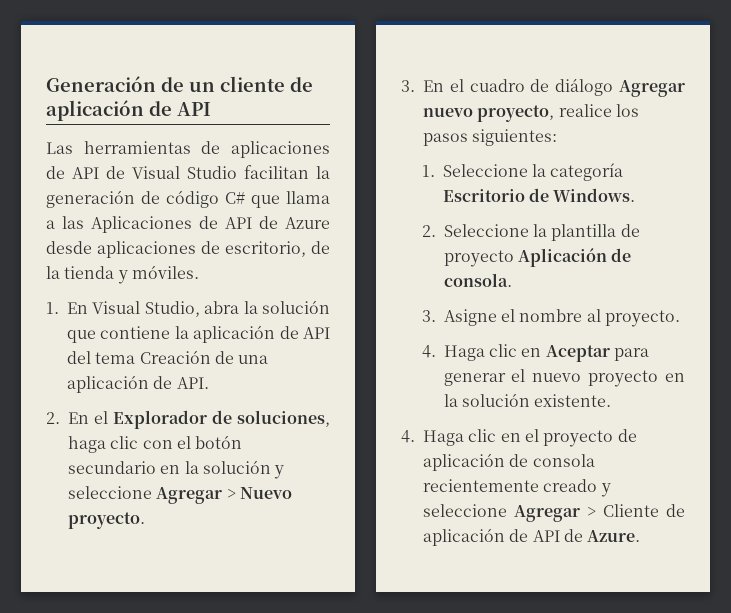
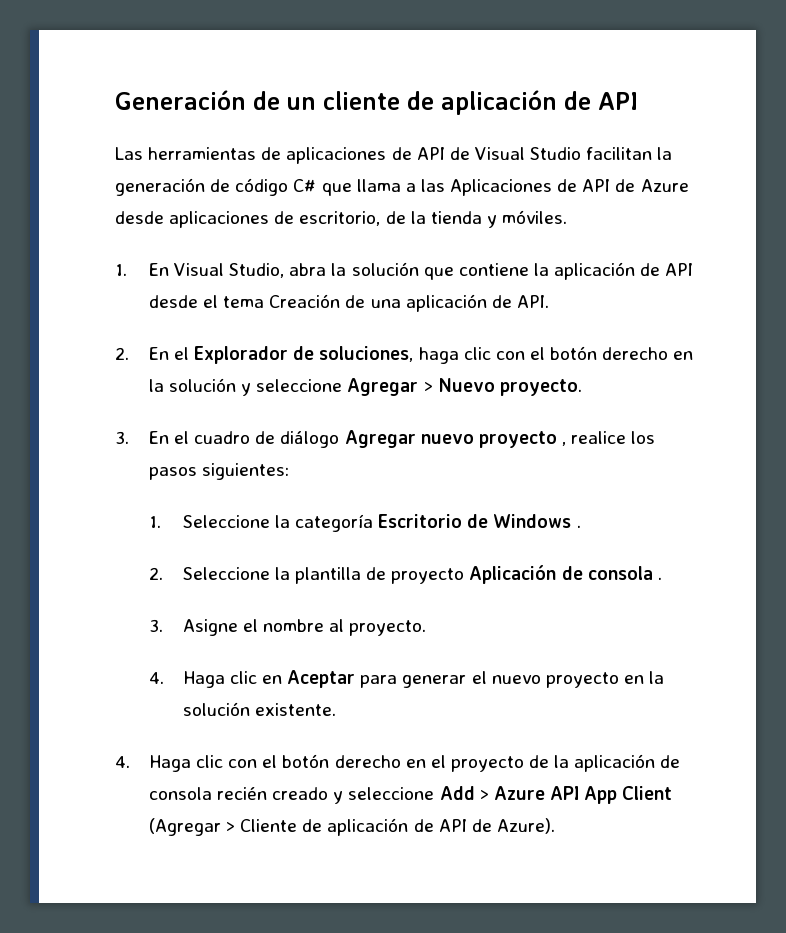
[67,351,91,364] del -> [148,295,219,308] desde el
[68,461,156,474] secundario -> [602,347,669,360] derecho
[477,105,555,122] proyecto, -> [478,431,566,448] proyecto ,
[553,188,636,202] Windows. -> [493,514,581,528] Windows .
[443,273,512,287] consola. -> [587,566,662,580] consola .
(497, 435) none -> [228,754,401,768] con el botón derecho
(637, 435) none -> [554,755,570,768] la
[423,479,539,492] recientemente -> [217,787,268,800] recién
[514,505,580,522] Agregar -> [439,786,673,804] [148,818,221,836] Add > Azure API App Client (Agregar
[587,530,641,542] Azure. -> [496,818,555,834] Azure).

